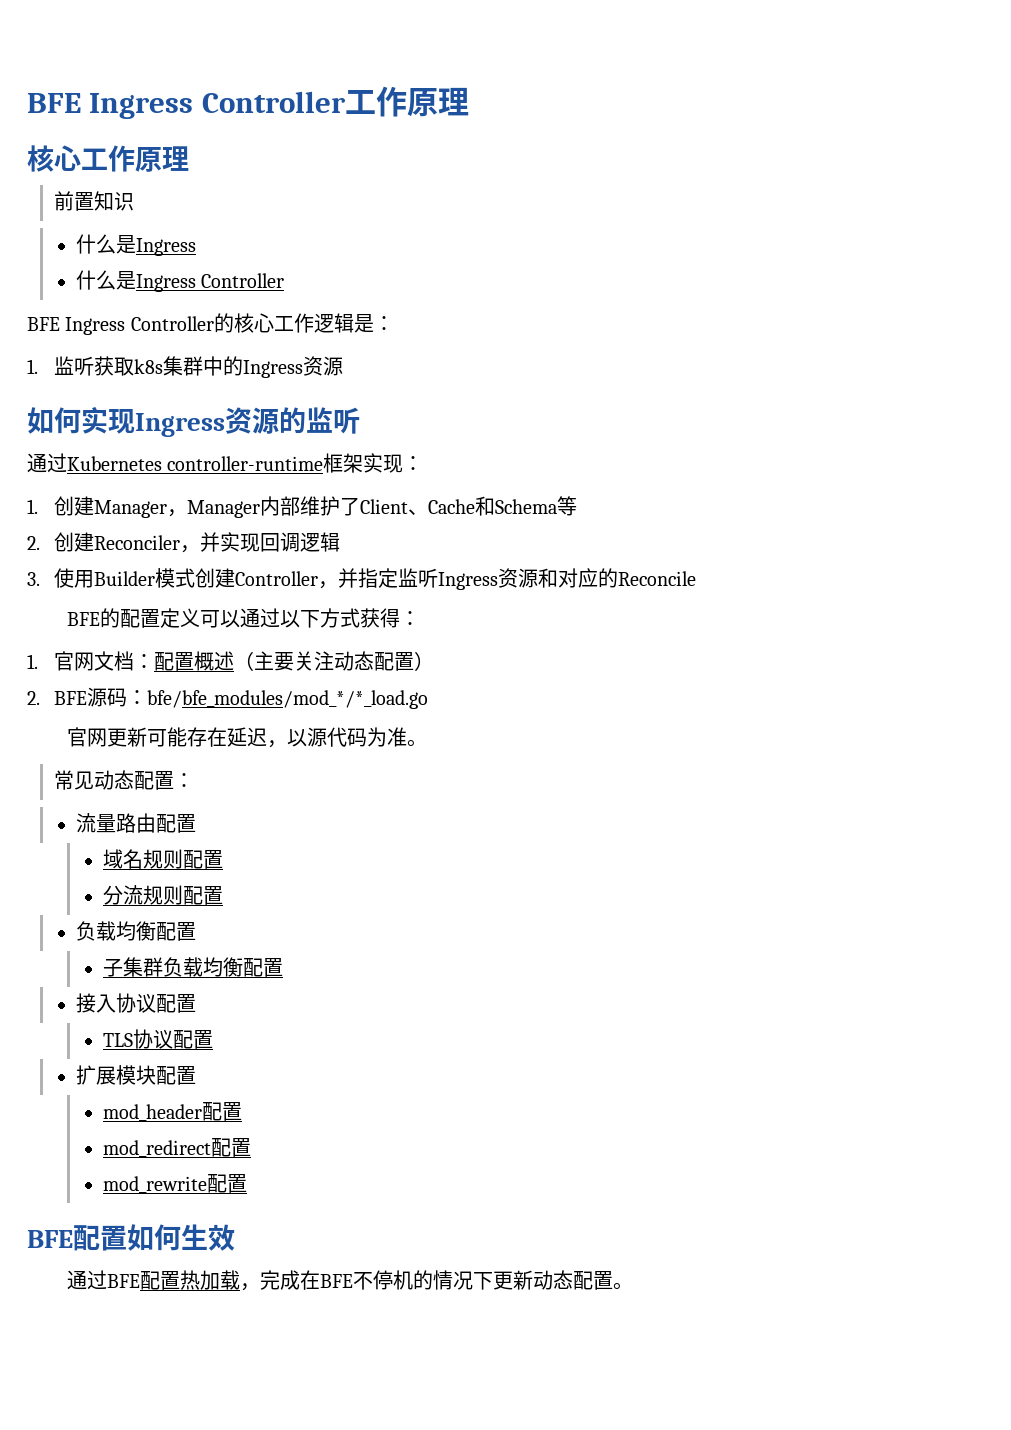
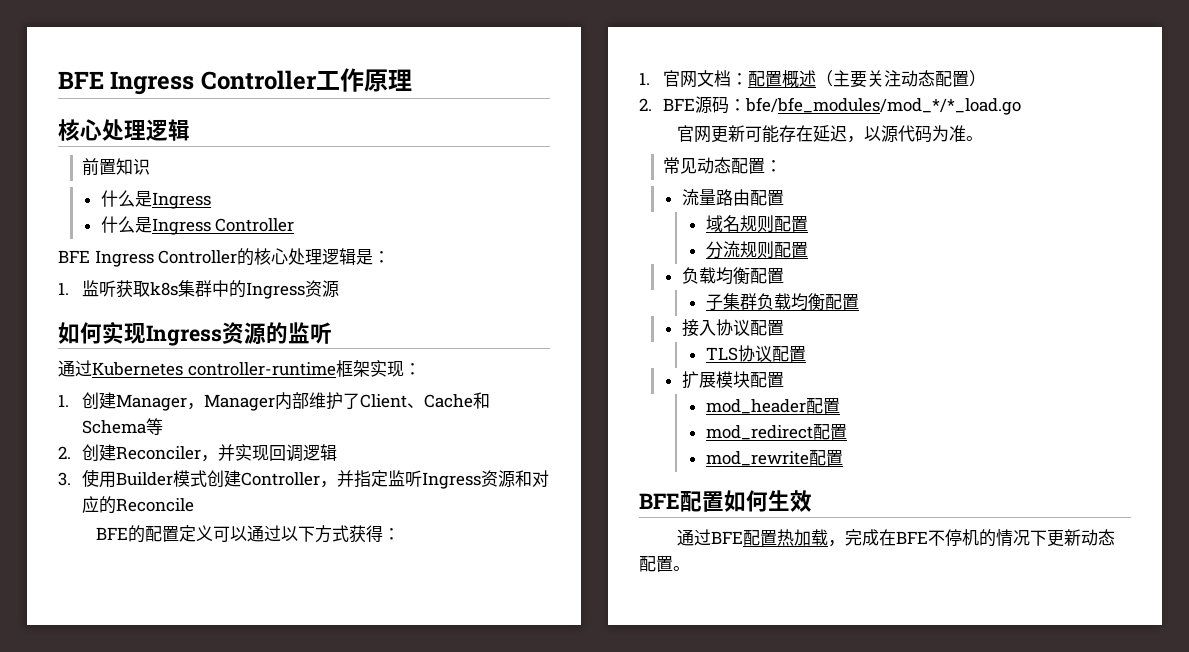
[81,145,189,172] 工作原理 -> [102,119,190,141] 处理逻辑
[273,313,314,333] 工作 -> [288,248,323,265] 处理

